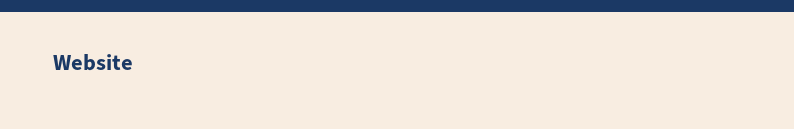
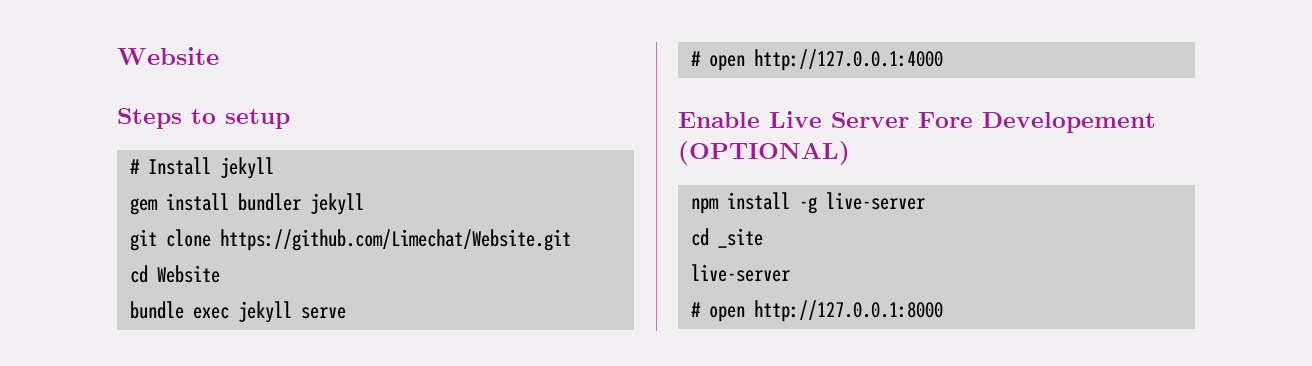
[53,54,133,71] Website -> [117,47,219,65] [117,108,290,129] [129,157,274,179] [129,193,364,215] [129,229,571,251] [129,265,220,283] [129,301,346,323] [690,49,943,71] [678,111,1156,133] [678,141,850,165] [690,192,925,214] [690,228,763,248] [690,264,790,282] [690,300,943,322] Website // Steps to setup // # Install jekyll // gem install bundler jekyll // git clone https://github.com/Limechat/Website.git // cd Website // bundle exec jekyll serve // # open http://127.0.0.1:4000 // Enable Live Server Fore Developement (OPTIONAL) // npm install -g live-server // cd _site // live-server // # open http://127.0.0.1:8000

